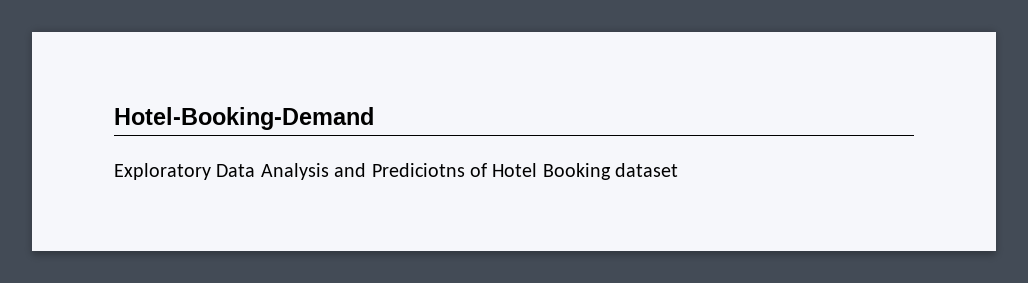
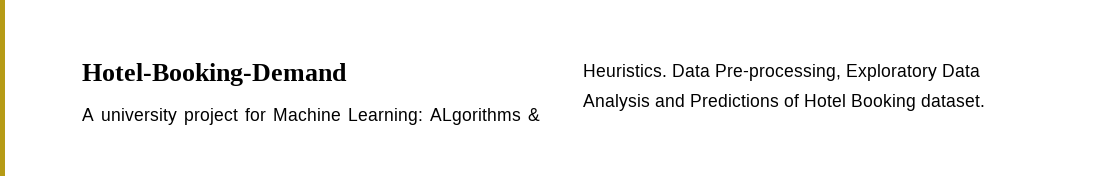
(374, 118) none -> [82,108,540,125] [583,64,841,81] A university project for Machine Learning: ALgorithms & Heuristics. Data Pre-processing,
[371,163,465,177] Prediciotns -> [690,94,779,107] Predictions
[615,163,679,177] dataset -> [921,94,985,107] dataset.

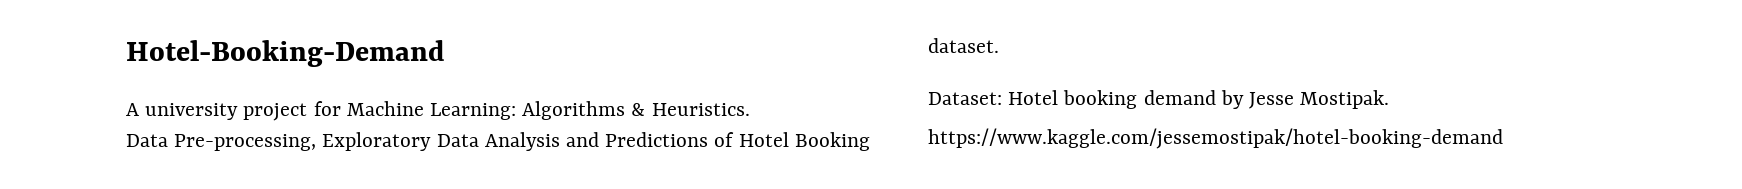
[430,108,521,125] ALgorithms -> [522,101,626,120] Algorithms
(667, 70) none -> (750, 109) //
(985, 100) none -> [928,90,1390,109] [928,128,1503,149] // Dataset: Hotel booking demand by Jesse Mostipak. // https://www.kaggle.com/jessemostipak/hotel-booking-demand

